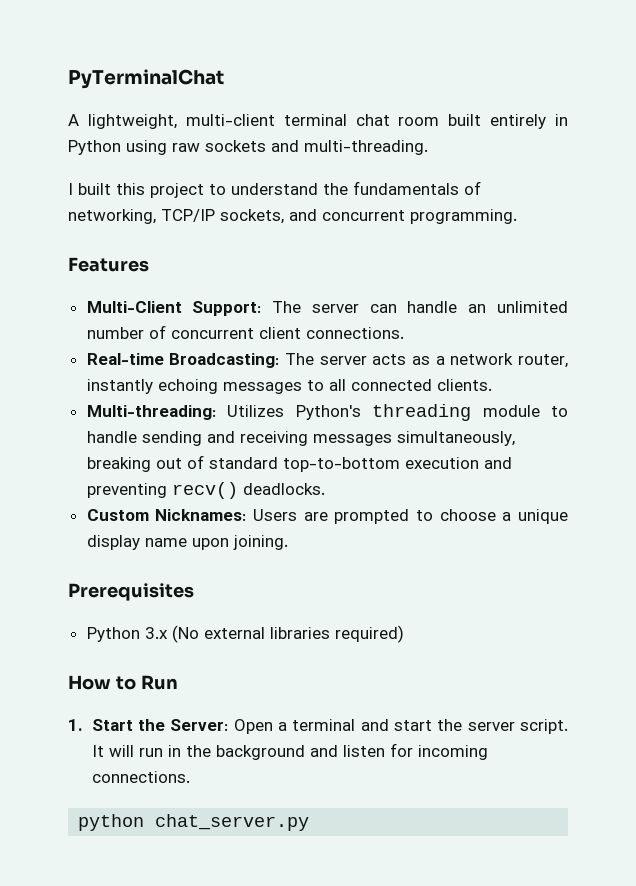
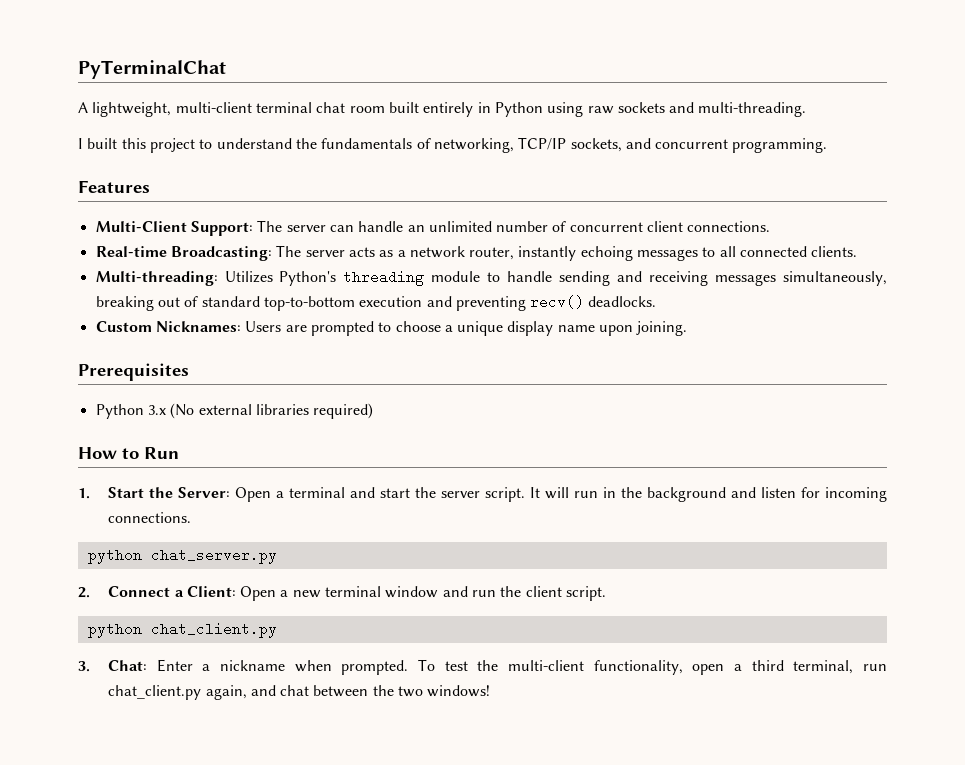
(310, 822) none -> [78,586,607,601] [87,622,277,638] [78,659,887,675] [108,685,491,700] // 2. Connect a Client: Open a new terminal window and run the client script. // python chat_client.py // 3. Chat: Enter a nickname when prompted. To test the multi-client functionality, open a third terminal, run chat_client.py again, and chat between the two windows!

